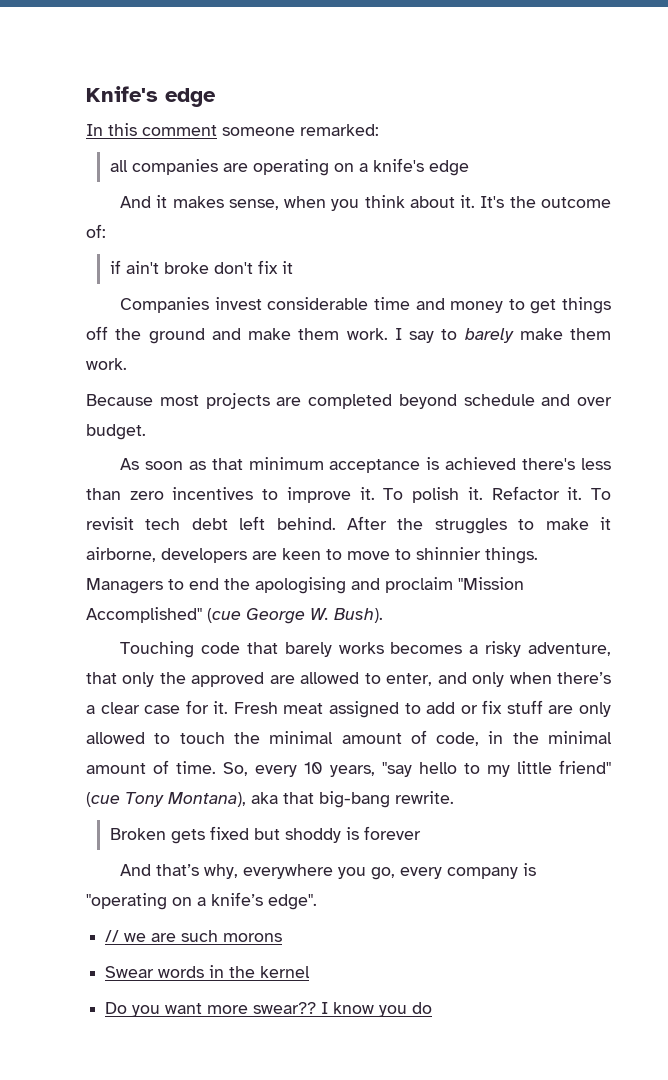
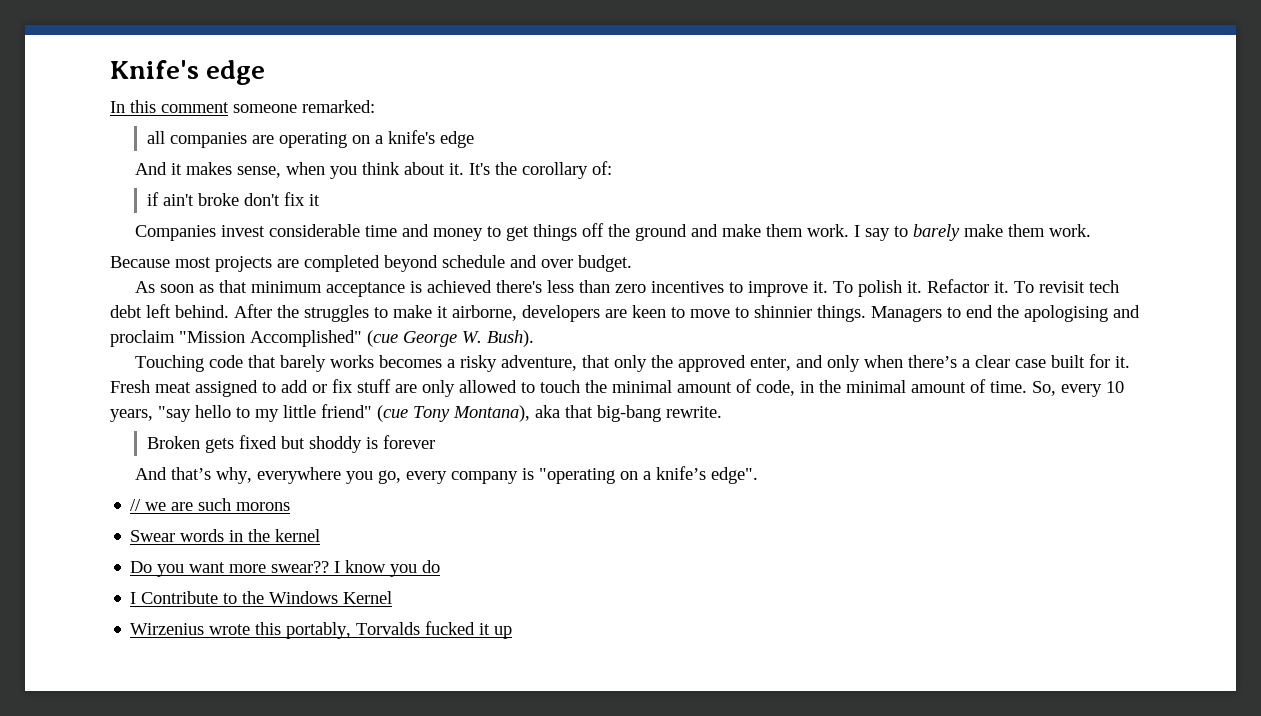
[541,197,611,208] outcome -> [521,162,588,179] corollary
[269,672,381,684] are allowed to -> (746, 363) none
(181, 709) none -> [1050,355,1085,368] built
(433, 1008) none -> [130,591,393,604] [130,621,513,639] // I Contribute to the Windows Kernel // Wirzenius wrote this portably, Torvalds fucked it up

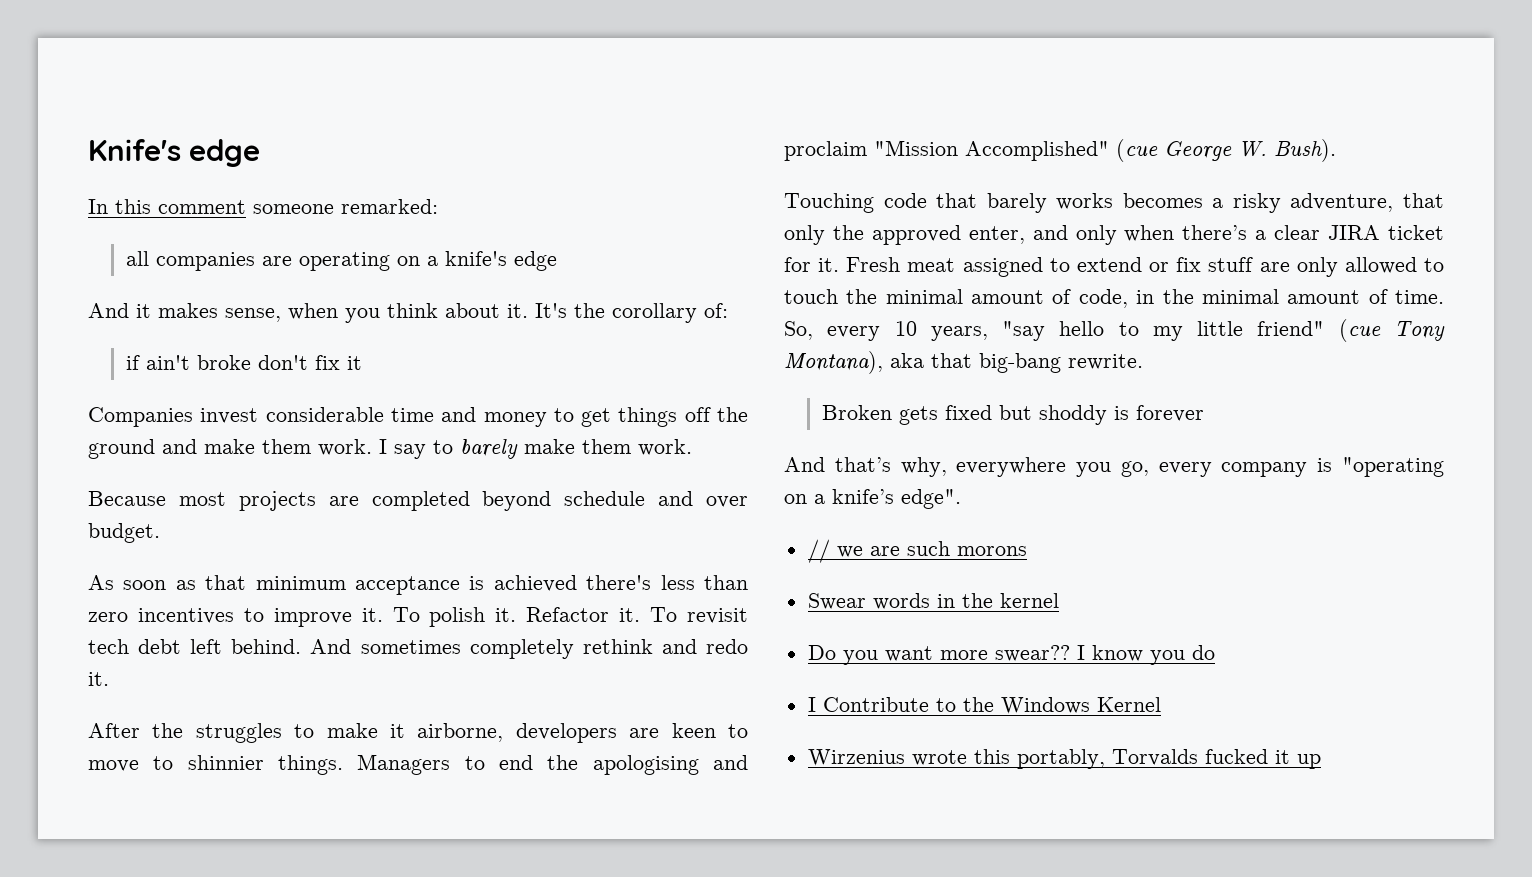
(229, 311) none -> [310,639,748,659] [88,672,109,686] And sometimes completely rethink and redo it. //
[1014,355,1085,368] case built -> [1328,225,1444,240] JIRA ticket
[281,380,308,393] add -> [1076,257,1142,272] extend

